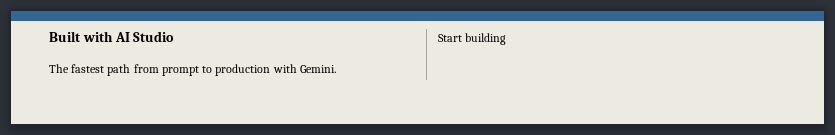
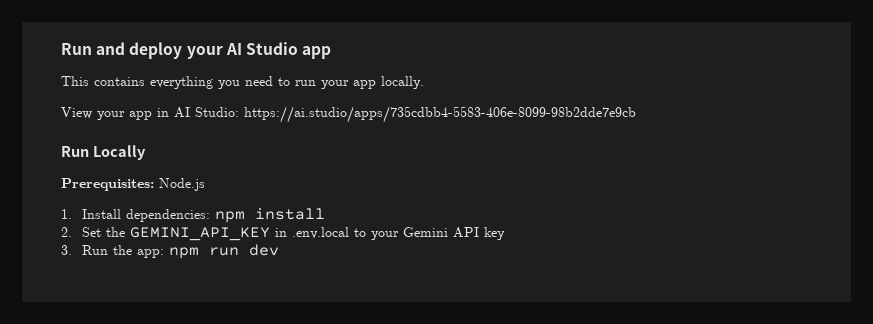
[49,31,175,42] [49,64,336,76] [438,33,507,45] Built with AI Studio // The fastest path from prompt to production with Gemini. // Start building -> [61,42,332,59] [61,76,424,89] [61,106,636,123] [61,145,146,160] [61,178,205,191] [61,208,325,223] [61,227,505,241] [61,244,279,259] Run and deploy your AI Studio app // This contains everything you need to run your app locally. // View your app in AI Studio: https://ai.studio/apps/735cdbb4-5583-406e-8099-98b2dde7e9cb // Run Locally // Prerequisites: Node.js // 1. Install dependencies: npm install // 2. Set the GEMINI_API_KEY in .env.local to your Gemini API key // 3. Run the app: npm run dev

